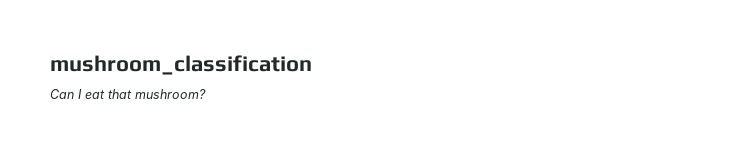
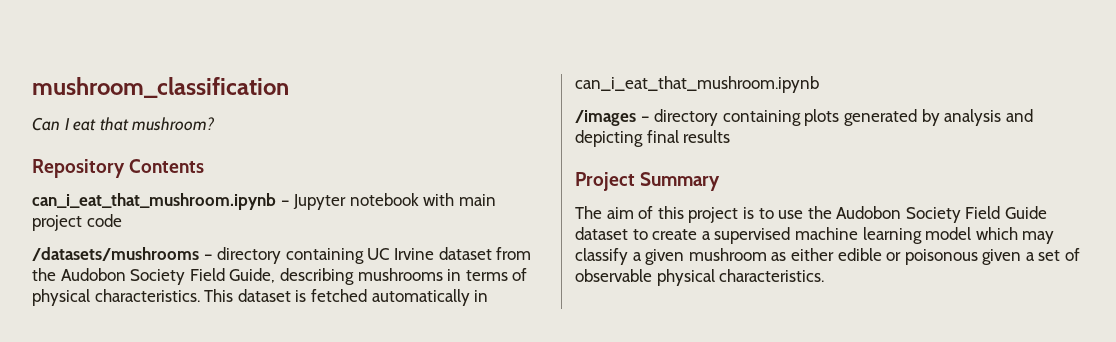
(206, 94) none -> [32,159,205,178] [32,193,496,210] [32,214,122,231] [32,247,532,264] [32,268,528,285] [32,289,489,306] [575,76,819,93] [575,109,1033,126] [575,130,731,147] [575,172,721,191] [575,206,1048,223] [575,227,1055,244] [575,248,1081,265] [575,269,825,286] // Repository Contents // can_i_eat_that_mushroom.ipynb – Jupyter notebook with main project code // /datasets/mushrooms – directory containing UC Irvine dataset from the Audobon Society Field Guide, describing mushrooms in terms of physical characteristics. This dataset is fetched automatically in can_i_eat_that_mushroom.ipynb // /images – directory containing plots generated by analysis and depicting final results // Project Summary // The aim of this project is to use the Audobon Society Field Guide dataset to create a supervised machine learning model which may classify a given mushroom as either edible or poisonous given a set of observable physical characteristics.

